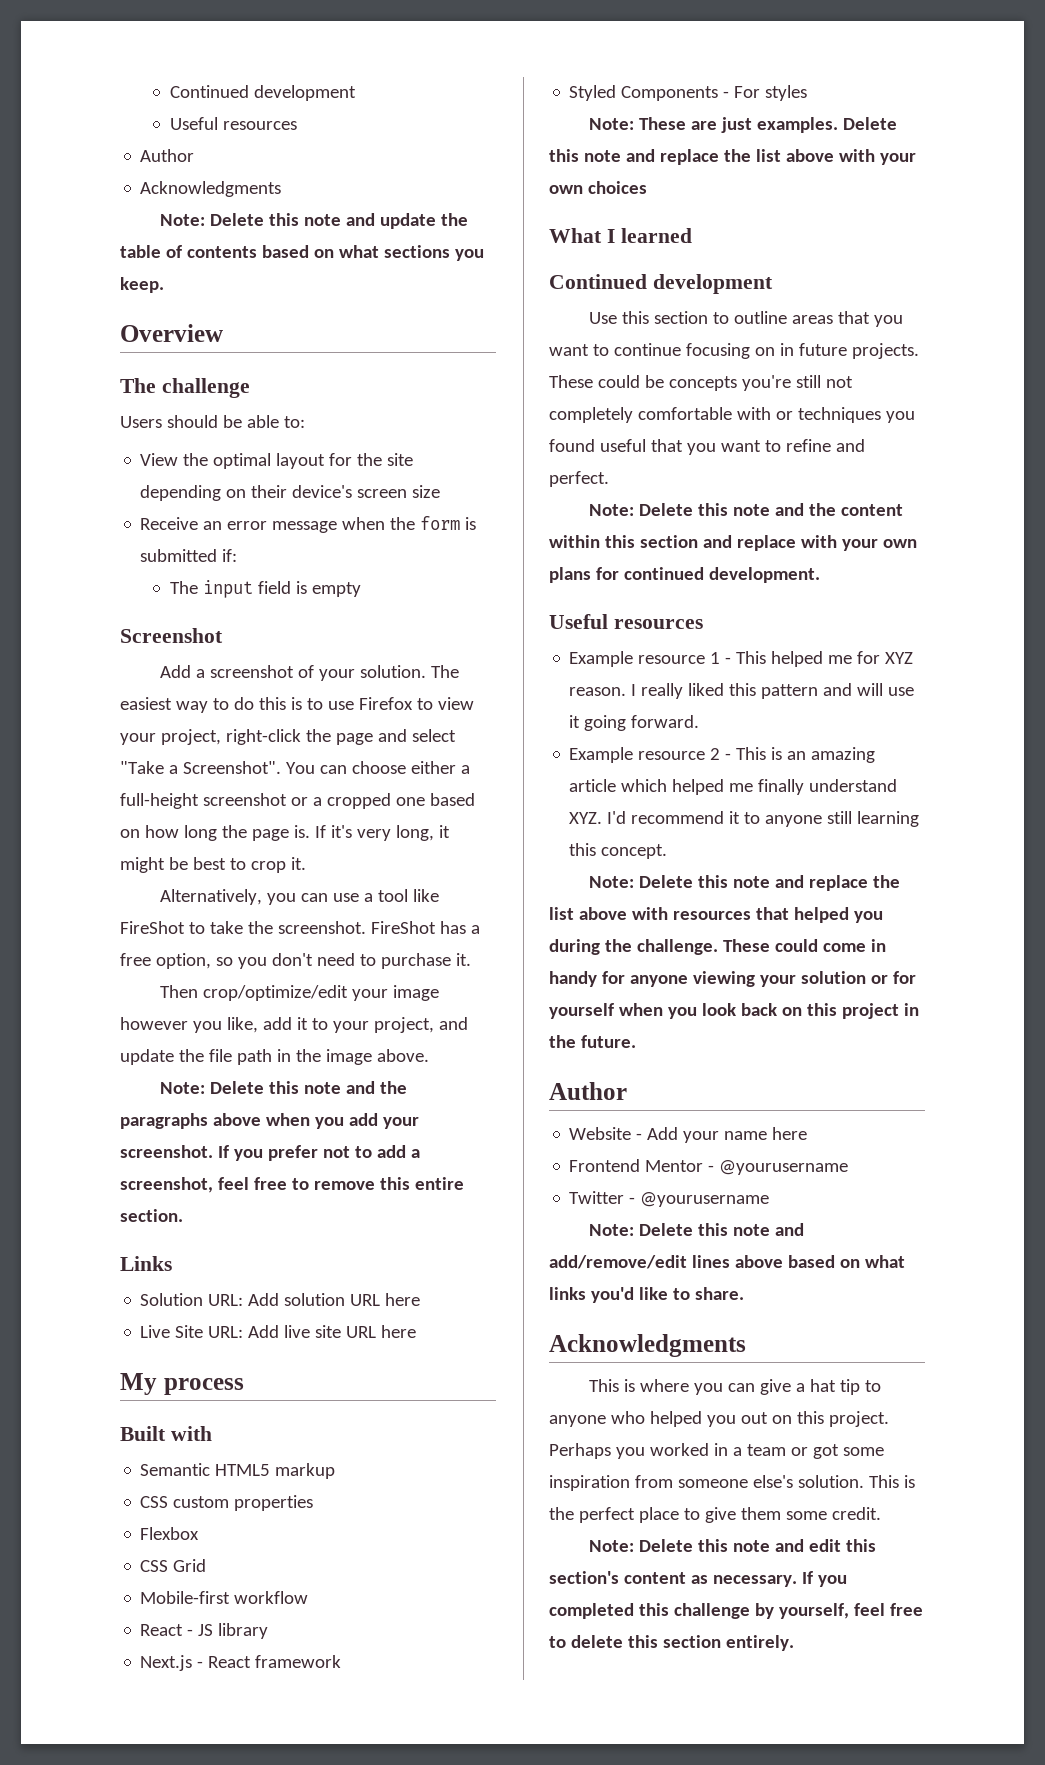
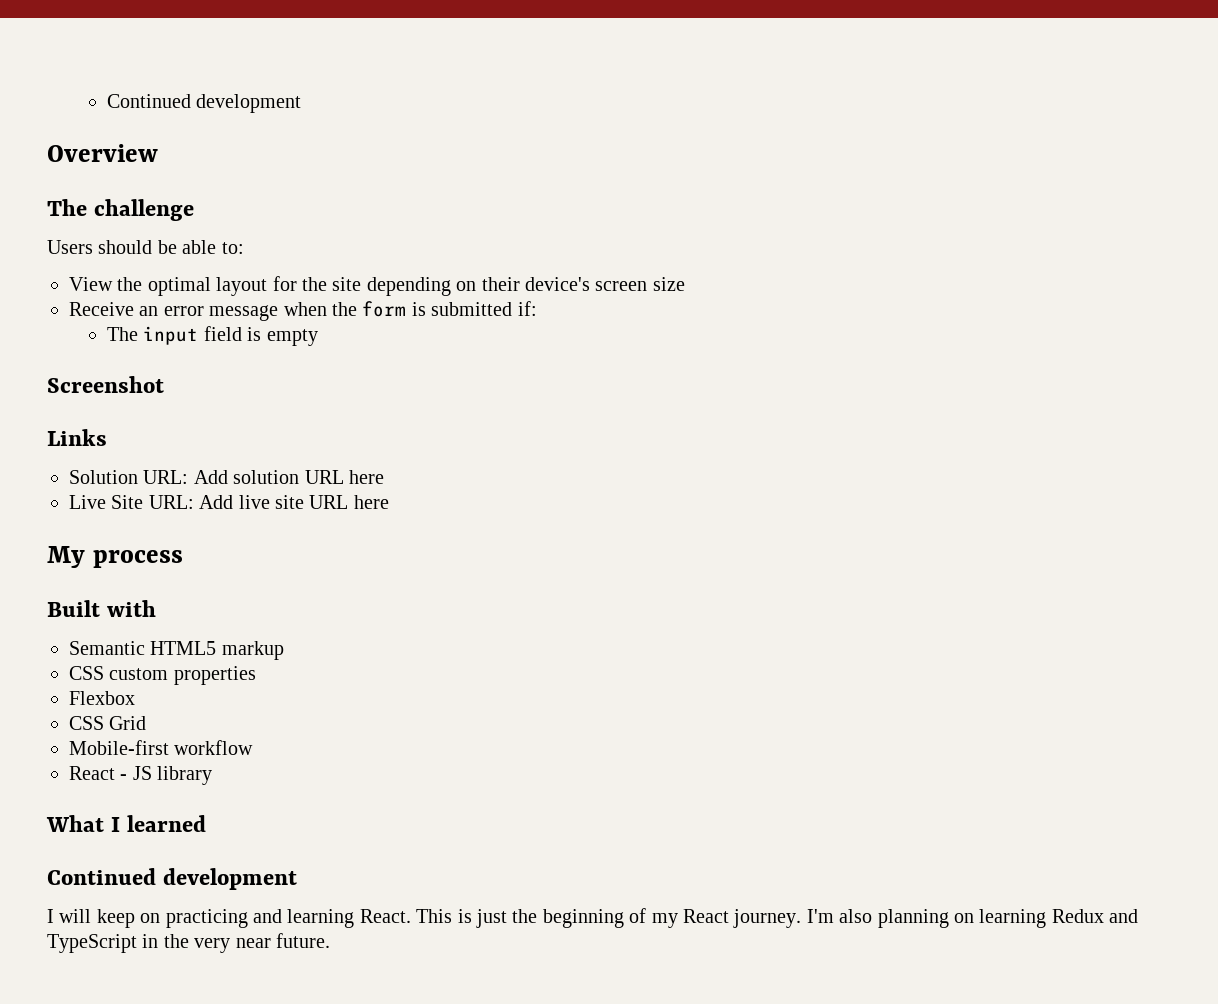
[170,85,357,101] [170,117,298,130] [140,149,195,162] [140,181,282,197] [160,213,469,229] [120,245,484,261] [120,277,164,293] Continued development // Useful resources // Author // Acknowledgments // Note: Delete this note and update the table of contents based on what sections you keep. -> [107,94,302,113] Continued development
[160,665,460,681] [120,697,474,713] [120,729,456,745] [120,761,470,774] [120,793,475,809] [120,825,450,841] [120,857,306,873] [160,889,440,905] [120,921,480,934] [120,953,471,969] [160,985,440,1001] [120,1017,468,1033] [120,1049,429,1065] [160,1081,408,1094] [120,1113,419,1129] [120,1145,420,1161] [120,1177,464,1193] [120,1209,183,1222] // Add a screenshot of your solution. The easiest way to do this is to use Firefox to view your project, right-click the page and select "Take a Screenshot". You can choose either a full-height screenshot or a cropped one based on how long the page is. If it's very long, it might be best to crop it. // Alternatively, you can use a tool like FireShot to take the screenshot. FireShot has a free option, so you don't need to purchase it. // Then crop/optimize/edit your image however you like, add it to your project, and update the file path in the image above. // Note: Delete this note and the paragraphs above when you add your screenshot. If you prefer not to add a screenshot, feel free to remove this entire section. -> (164, 384) none
[140,1655,342,1671] [569,85,808,101] [589,117,898,133] [549,149,916,165] [549,181,647,194] // Next.js - React framework // Styled Components - For styles // Note: These are just examples. Delete this note and replace the list above with your own choices -> (213, 775) none
[589,311,904,327] [549,343,919,359] [549,375,853,391] [549,407,915,423] [549,439,865,455] [549,471,609,487] [589,503,904,516] [549,535,917,551] [549,567,820,583] [549,614,703,629] [569,651,914,667] [569,683,915,699] [569,715,700,731] [569,747,876,763] [569,779,898,795] [569,811,920,827] [569,843,668,859] [589,875,901,891] [549,907,883,923] [549,939,886,955] [549,971,916,987] [549,1003,919,1019] [549,1035,636,1048] [549,1082,627,1100] [569,1127,808,1143] [569,1159,849,1175] [569,1191,770,1207] [589,1223,805,1236] [549,1255,905,1269] [549,1287,744,1303] [549,1334,746,1357] [589,1379,882,1395] [549,1411,889,1427] [549,1443,884,1459] [549,1475,915,1491] [549,1507,881,1523] [589,1539,877,1552] [549,1571,847,1587] [549,1603,923,1619] [549,1635,794,1651] Use this section to outline areas that you want to continue focusing on in future projects. These could be concepts you're still not completely comfortable with or techniques you found useful that you want to refine and perfect. // Note: Delete this note and the content within this section and replace with your own plans for continued development. // Useful resources // Example resource 1 - This helped me for XYZ reason. I really liked this pattern and will use it going forward. // Example resource 2 - This is an amazing article which helped me finally understand XYZ. I'd recommend it to anyone still learning this concept. // Note: Delete this note and replace the list above with resources that helped you during the challenge. These could come in handy for anyone viewing your solution or for yourself when you look back on this project in the future. // Author // Website - Add your name here // Frontend Mentor - @yourusername // Twitter - @yourusername // Note: Delete this note and add/remove/edit lines above based on what links you'd like to share. // Acknowledgments // This is where you can give a hat tip to anyone who helped you out on this project. Perhaps you worked in a team or got some inspiration from someone else's solution. This is the perfect place to give them some credit. // Note: Delete this note and edit this section's content as necessary. If you completed this challenge by yourself, feel free to delete this section entirely. -> [47,908,1139,928] [47,933,330,953] I will keep on practicing and learning React. This is just the beginning of my React journey. I'm also planning on learning Redux and TypeScript in the very near future.

